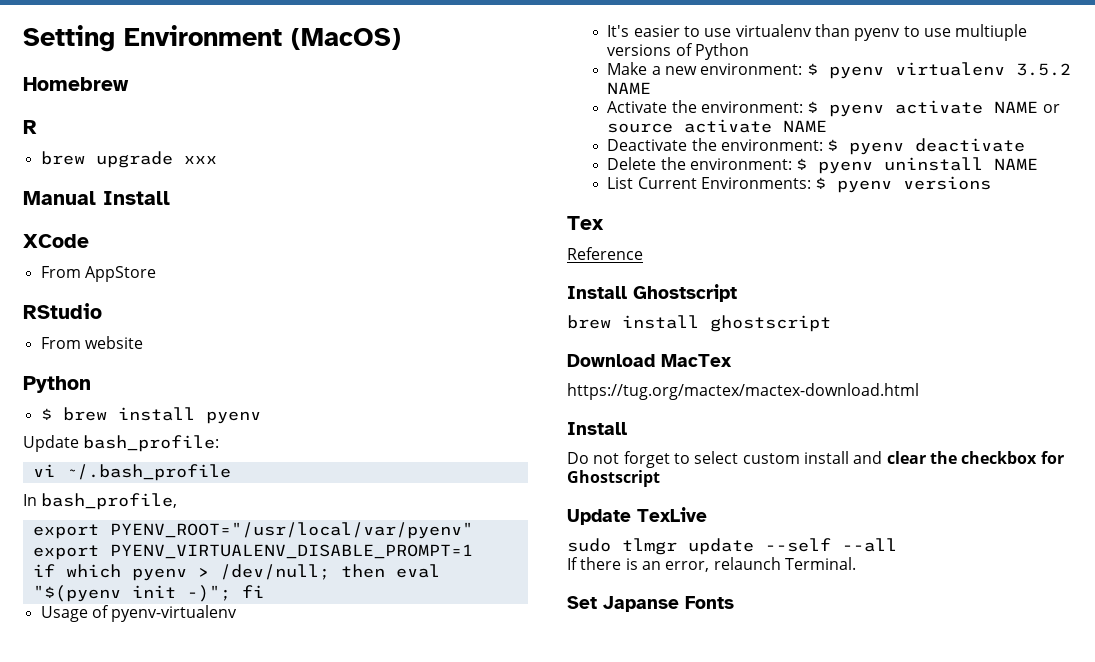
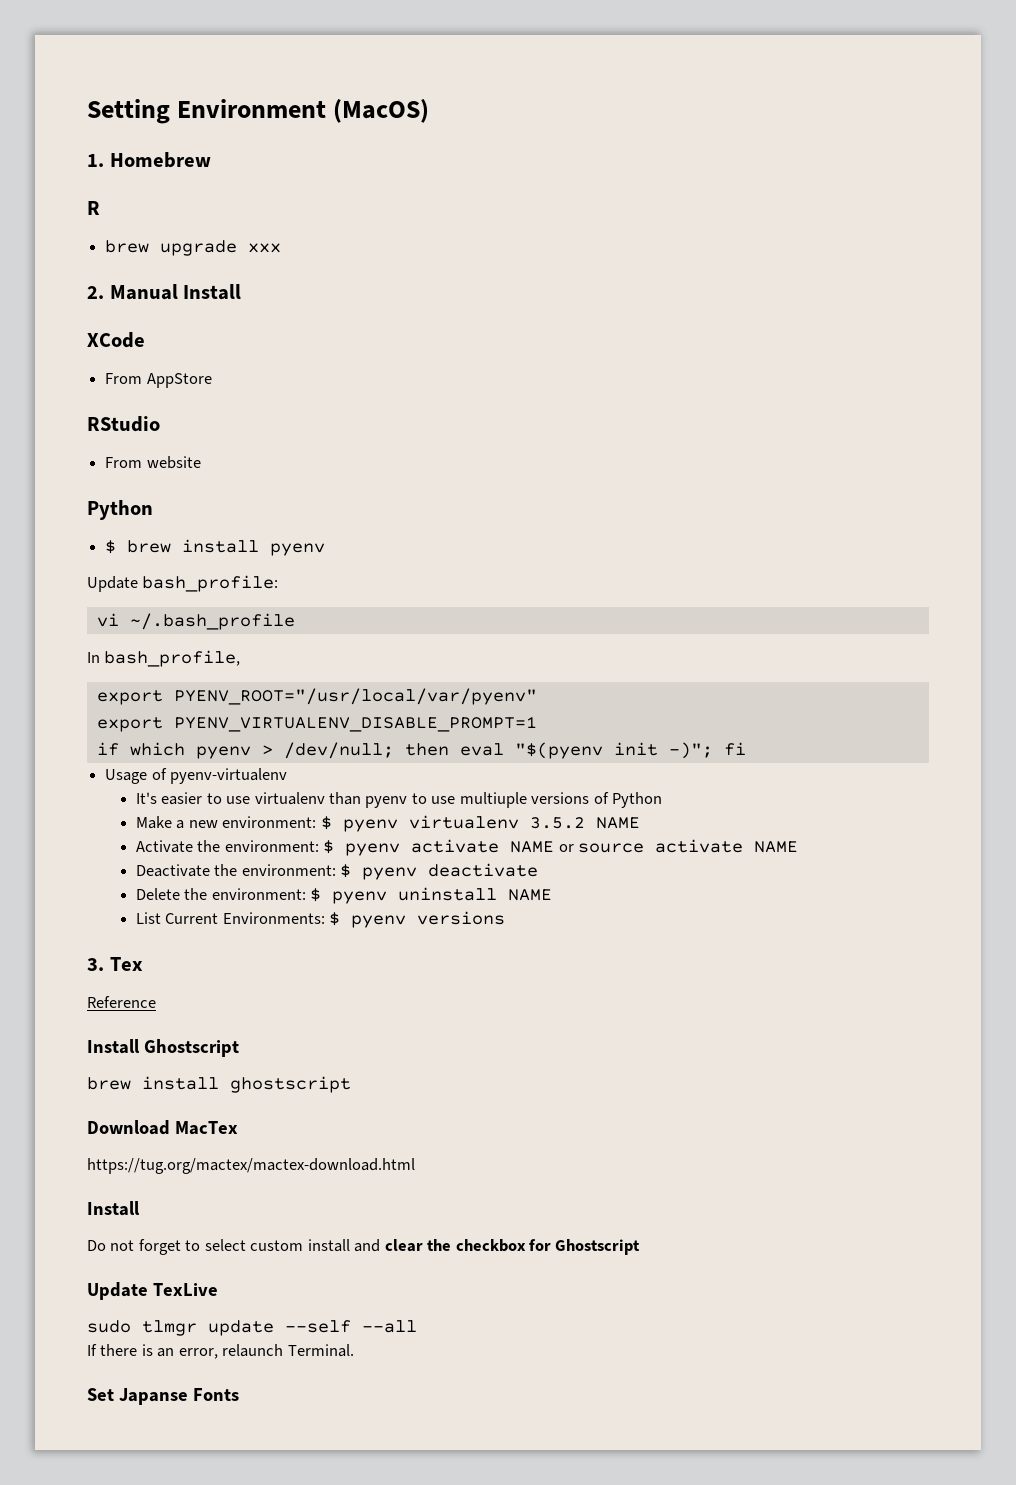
(401, 39) none -> [87,154,104,167] 1.
(217, 160) none -> [87,286,104,299] 2.
(992, 183) none -> [87,958,104,971] 3.

